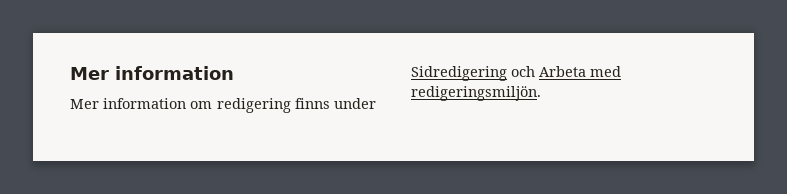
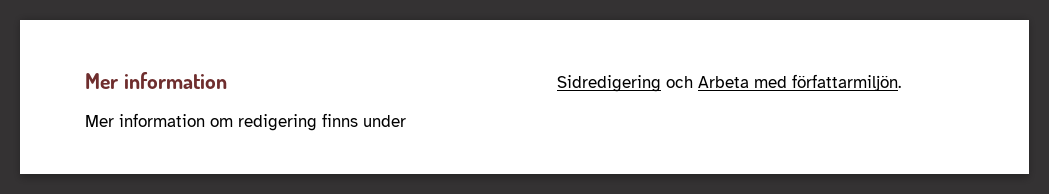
[411,86,541,101] redigeringsmiljön. -> [792,74,901,91] författarmiljön.

